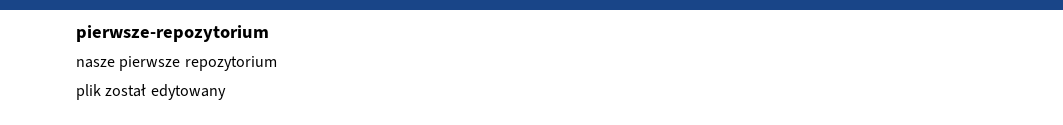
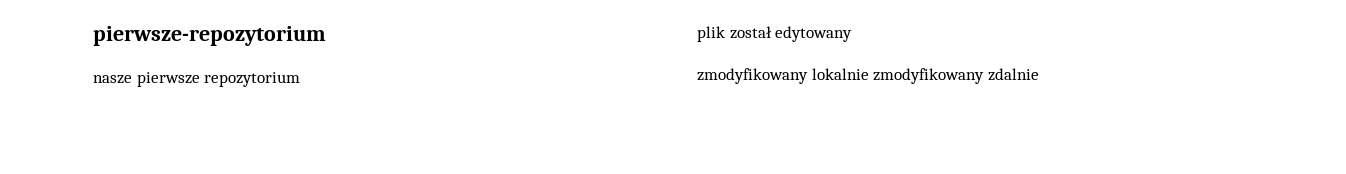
(226, 92) none -> [697,68,1039,84] // zmodyfikowany lokalnie zmodyfikowany zdalnie

